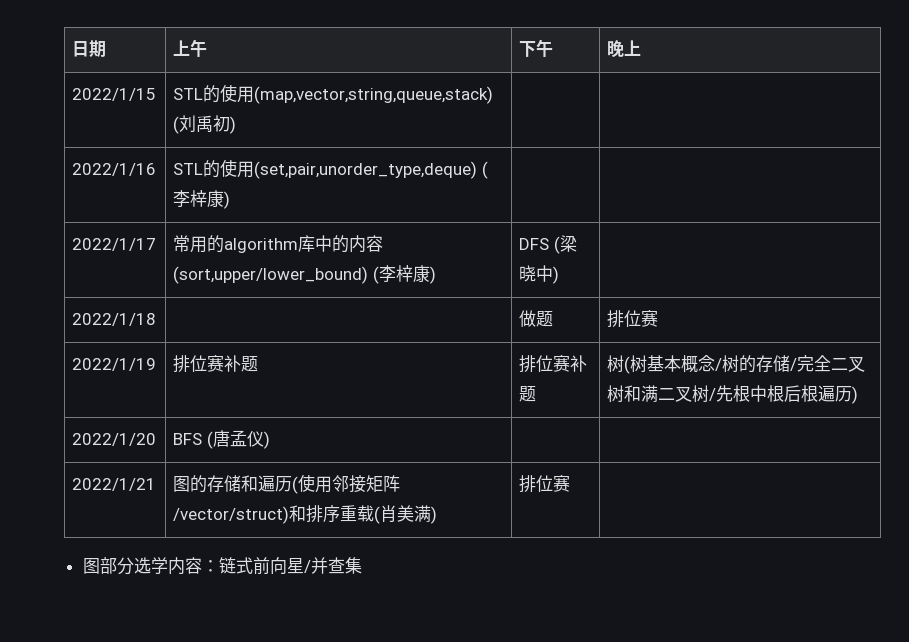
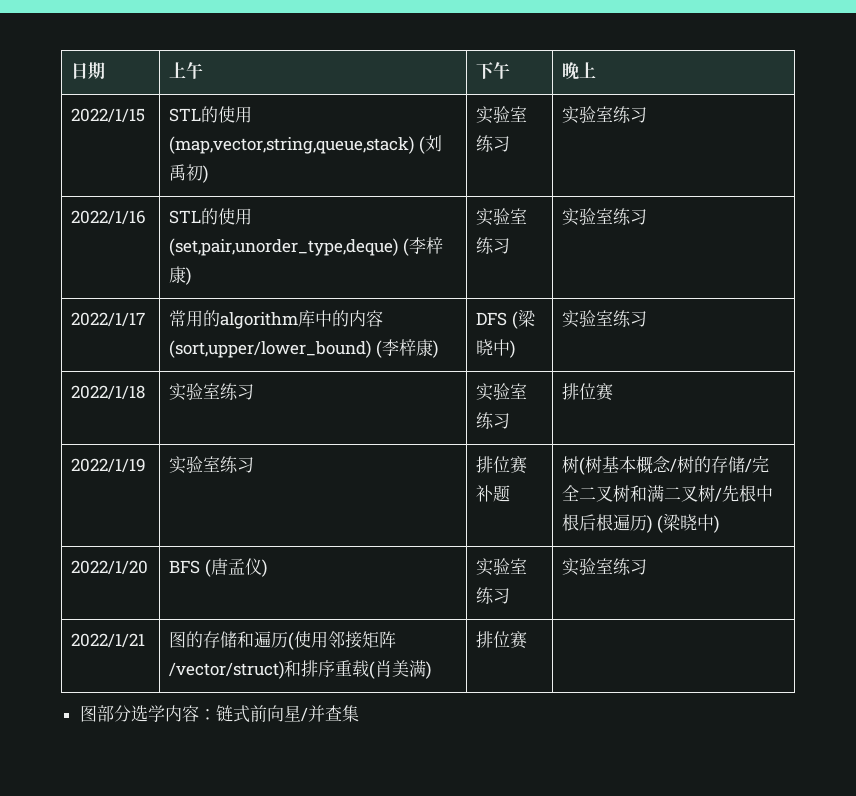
(237, 125) | -> [476,106,528,124] [476,135,511,152] [562,106,648,124] 实验室练习 | 实验室练习
(231, 200) | -> [476,208,528,226] [476,237,511,254] [562,208,648,226] 实验室练习 | 实验室练习
(560, 275) none -> [562,310,648,328] 实验室练习
[519,310,554,327] | 做题 -> [169,383,255,401] [476,383,528,401] [476,412,511,429] 实验室练习 | 实验室练习
[173,354,259,373] 排位赛补题 -> [169,456,255,474] 实验室练习
(859, 395) none -> [656,513,719,533] (梁晓中)
(271, 440) | -> [476,558,528,576] [476,587,511,604] [562,558,648,576] 实验室练习 | 实验室练习

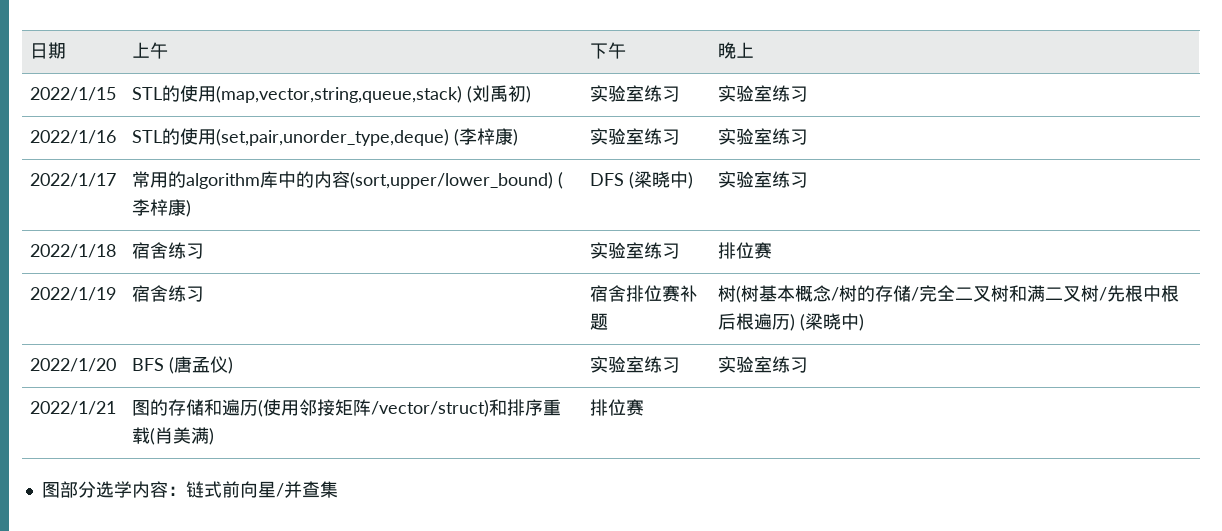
[169,383,221,401] 实验室 -> [131,242,168,259] 宿舍
[169,456,255,474] 实验室练习 | -> [131,285,204,302] [589,285,626,302] 宿舍练习 | 宿舍

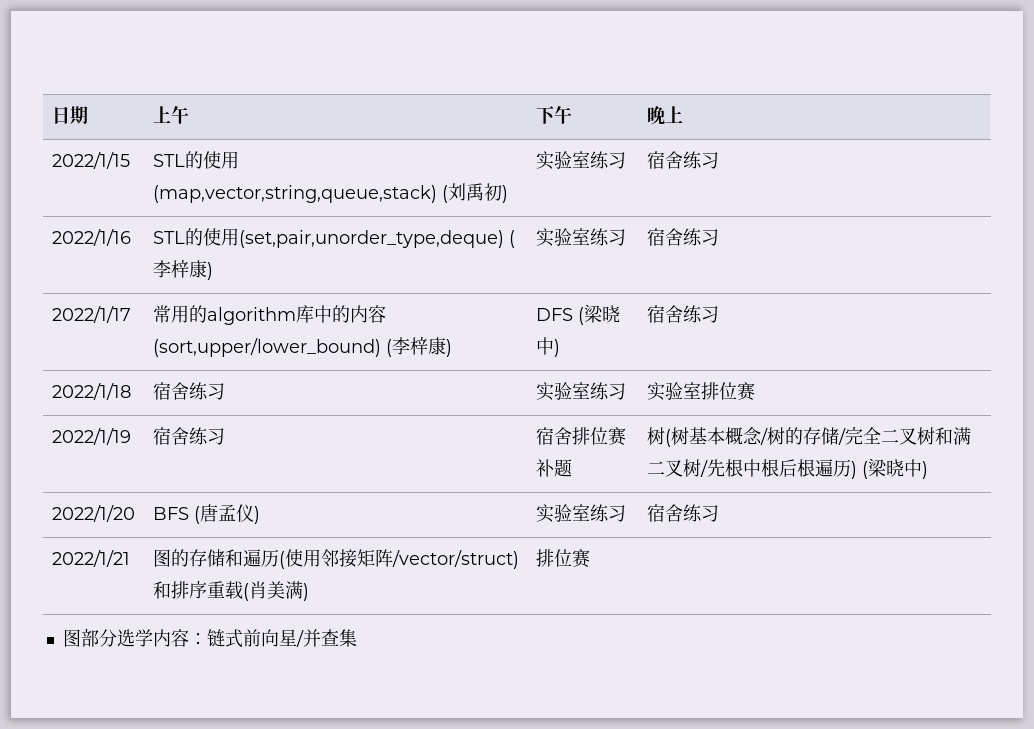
[717,85,772,102] 实验室 -> [646,151,683,169] 宿舍
[717,128,772,145] 实验室 -> [646,228,683,246] 宿舍
[717,171,772,188] 实验室 -> [646,305,683,323] 宿舍
(680, 251) none -> [646,382,701,401] 实验室
[717,356,772,373] 实验室 -> [646,504,683,522] 宿舍

